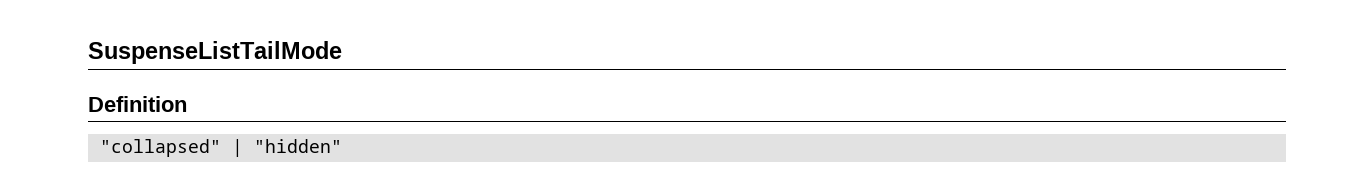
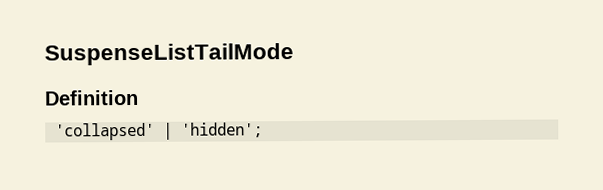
[100,139,342,157] "collapsed" | "hidden" -> [54,122,263,141] 'collapsed' | 'hidden';

